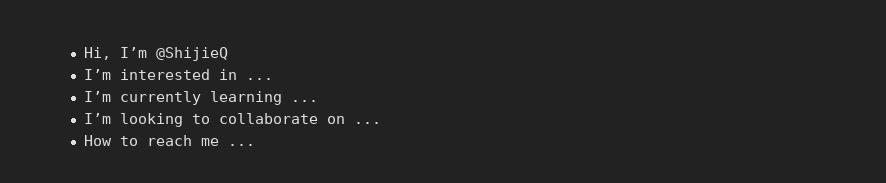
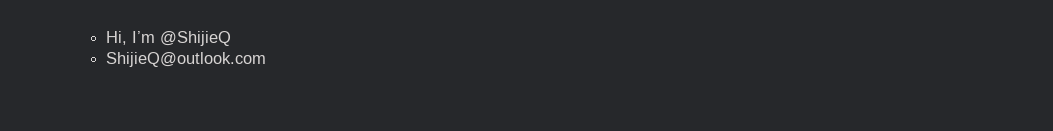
[83,69,273,80] [83,91,318,105] [83,113,381,127] [83,135,255,146] I’m interested in ... // I’m currently learning ... // I’m looking to collaborate on ... // How to reach me ... -> [106,52,267,67] ShijieQ@outlook.com

